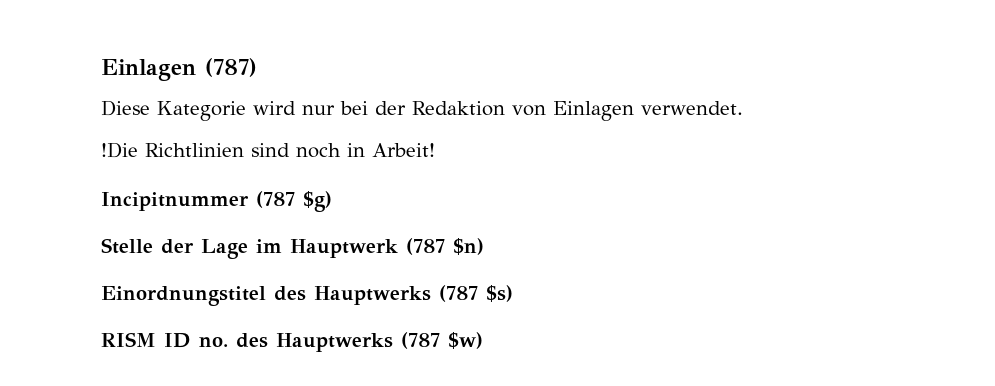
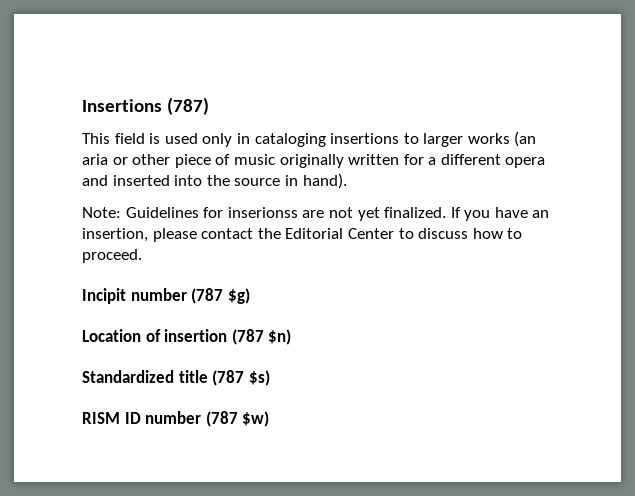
[101,59,196,81] Einlagen -> [82,99,162,112] Insertions
[101,100,743,121] [101,142,435,158] [101,191,332,212] [101,238,398,259] Diese Kategorie wird nur bei der Redaktion von Einlagen verwendet. // !Die Richtlinien sind noch in Arbeit! // Incipitnummer (787 $g) // Stelle der Lage im Hauptwerk -> [82,131,537,147] [82,154,546,168] [82,173,347,189] [82,207,550,221] [82,228,523,242] [82,249,142,263] [82,288,250,304] [82,329,228,342] This field is used only in cataloging insertions to larger works (an aria or other piece of music originally written for a different opera and inserted into the source in hand). // Note: Guidelines for inserionss are not yet finalized. If you have an insertion, please contact the Editorial Center to discuss how to proceed. // Incipit number (787 $g) // Location of insertion
[101,286,431,306] Einordnungstitel des Hauptwerks -> [82,370,208,383] Standardized title
[199,333,393,352] no. des Hauptwerks -> [145,411,202,424] number

